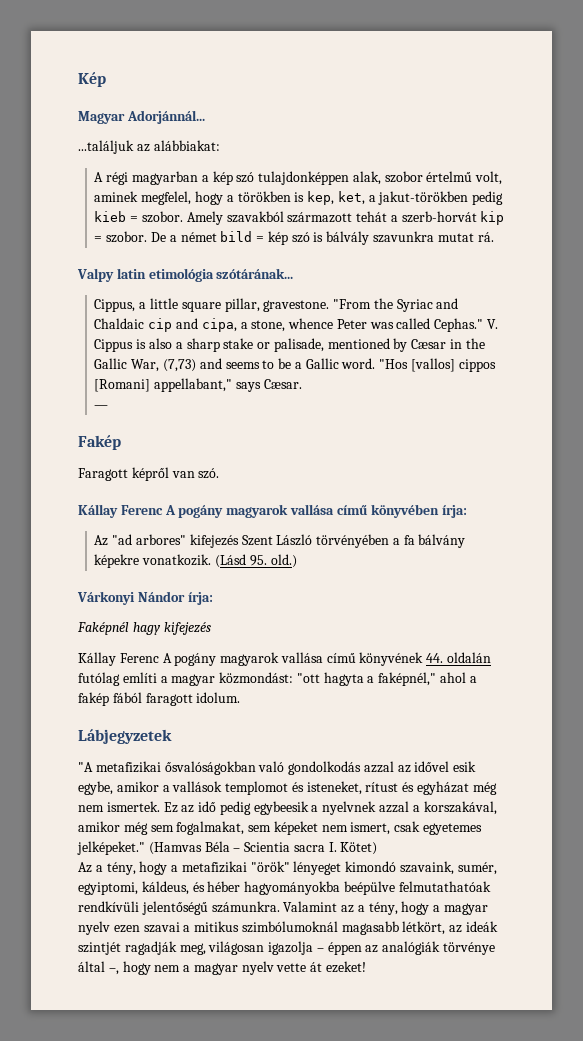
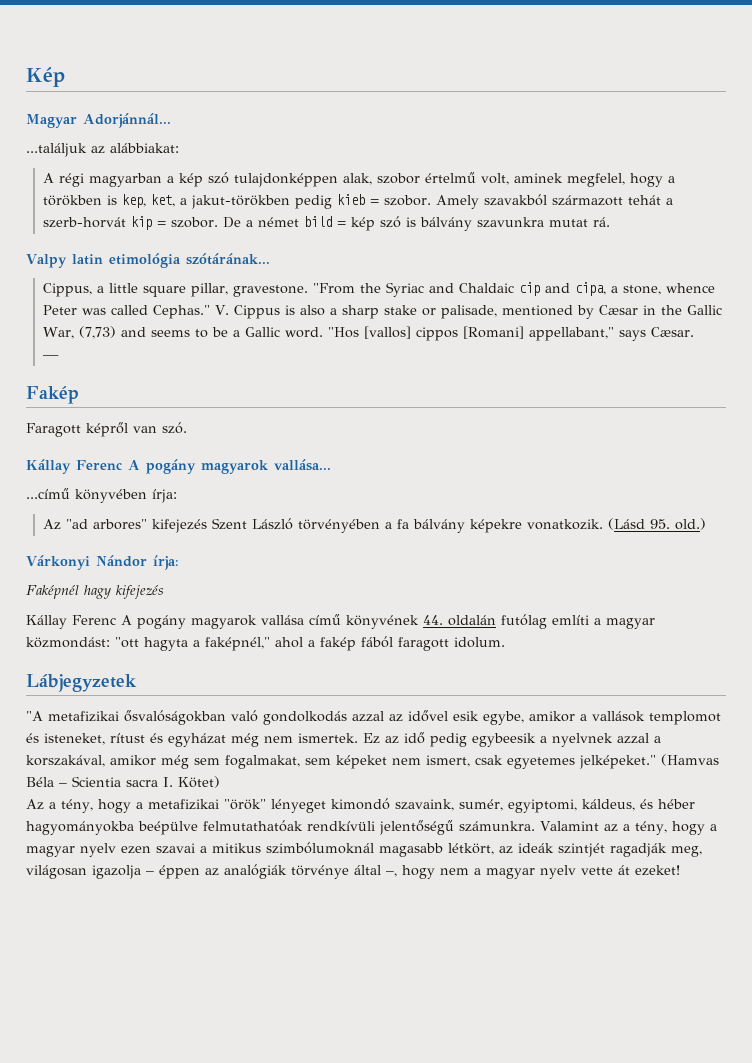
[326,231,370,245] bálvály -> [420,217,473,231] bálvány
[289,504,368,515] vallása című -> [274,459,331,471] [26,488,70,499] vallása... // ...című

